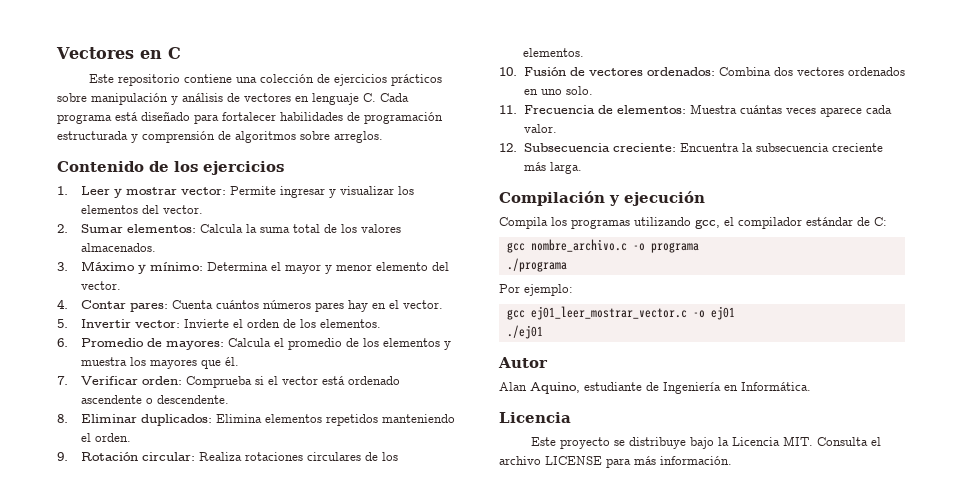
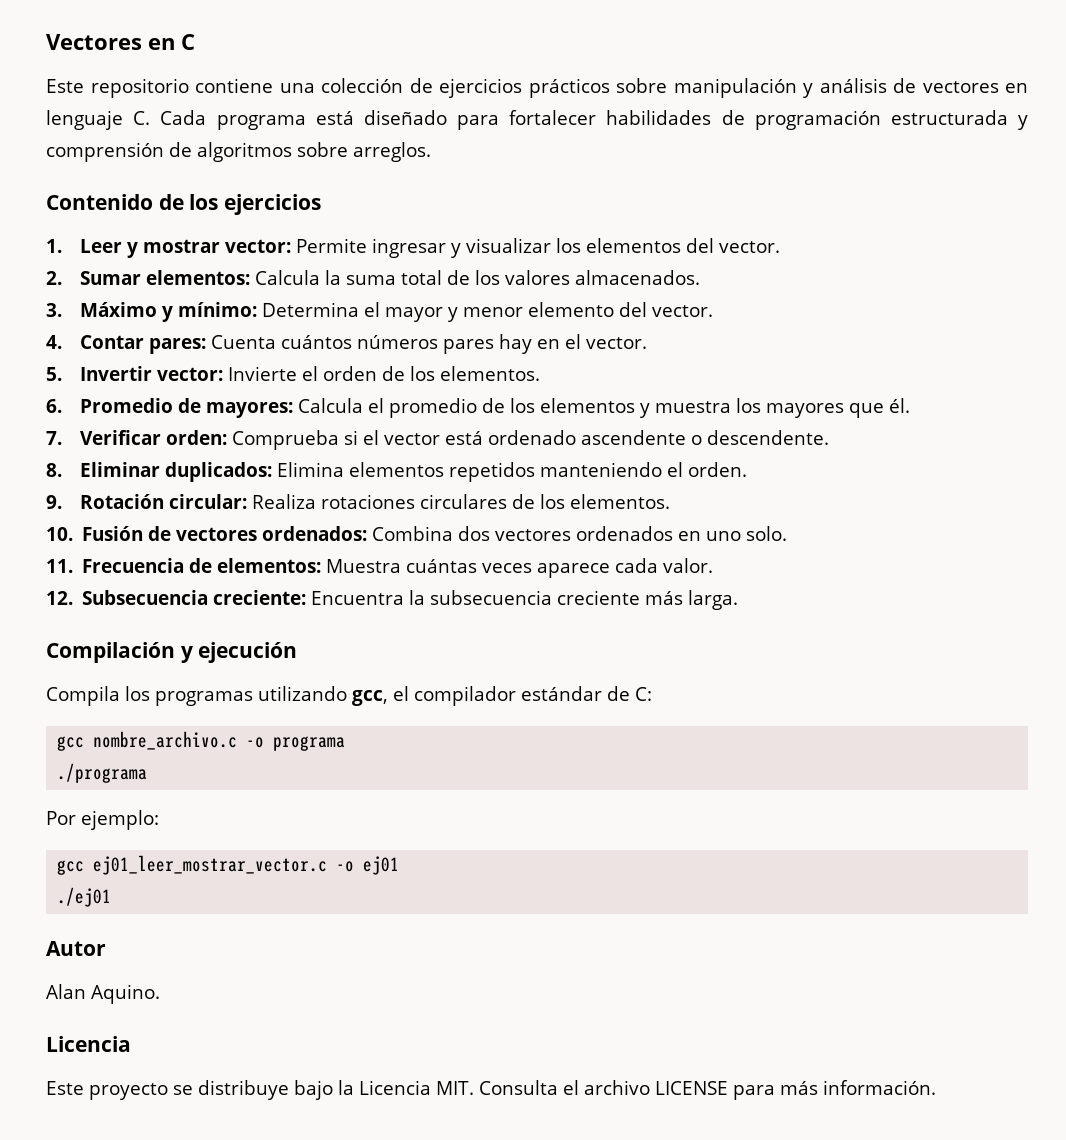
[530,382,811,394] Aquino, estudiante de Ingeniería en Informática. -> [91,984,160,1004] Aquino.

